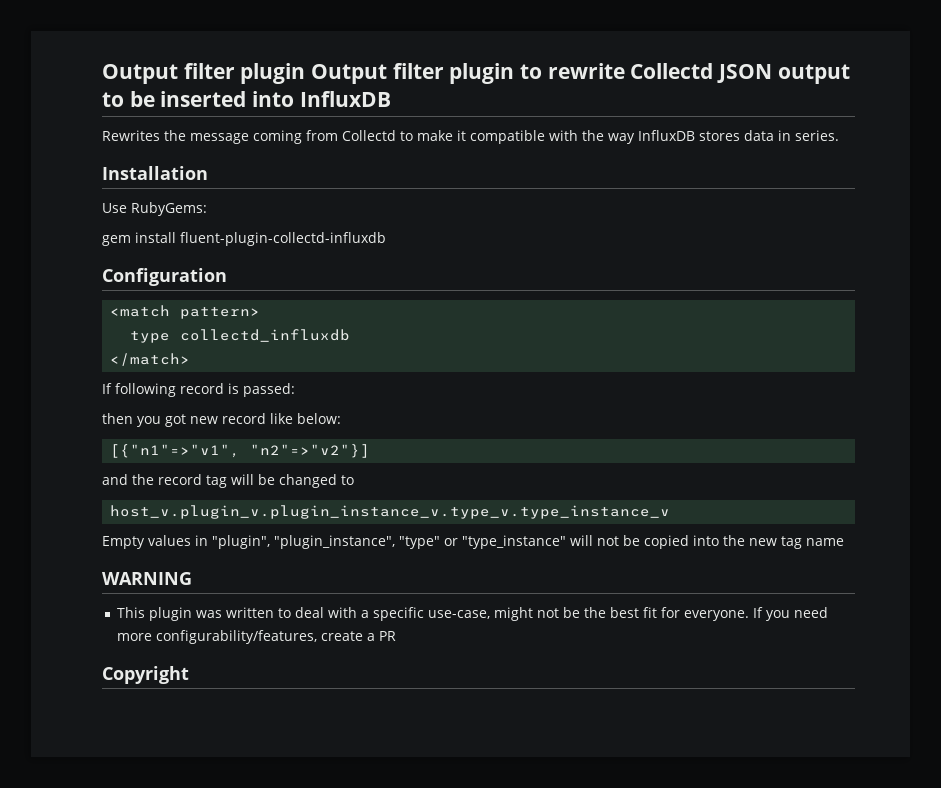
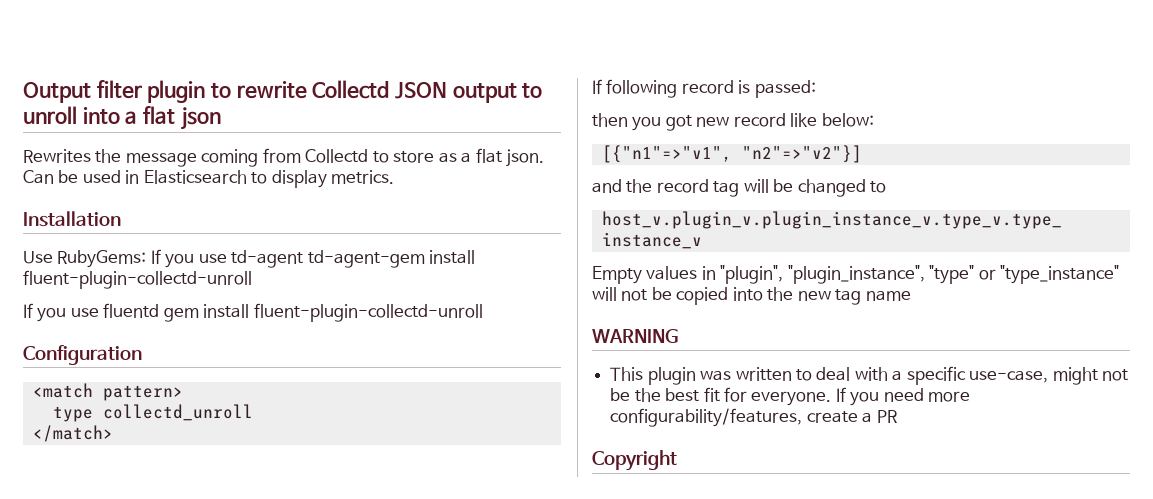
[102,63,515,84] Output filter plugin Output filter plugin -> [23,80,206,103] Output filter plugin
[129,91,391,107] be inserted into InfluxDB -> [23,106,221,130] unroll into a flat json
[417,130,839,144] [102,166,208,180] [102,202,207,216] make it compatible with the way InfluxDB stores data in series. // Installation // Use RubyGems: // -> [393,148,545,167] [23,170,395,188] [23,211,121,227] [23,249,476,268] [23,270,252,289] [23,303,160,322] store as a flat json. Can be used in Elasticsearch to display metrics. // Installation // Use RubyGems: If you use td-agent td-agent-gem install fluent-plugin-collectd-unroll // If you use fluentd
[180,232,386,246] fluent-plugin-collectd-influxdb -> [253,303,483,322] fluent-plugin-collectd-unroll
[180,329,351,342] collectd_influxdb -> [102,404,253,421] collectd_unroll

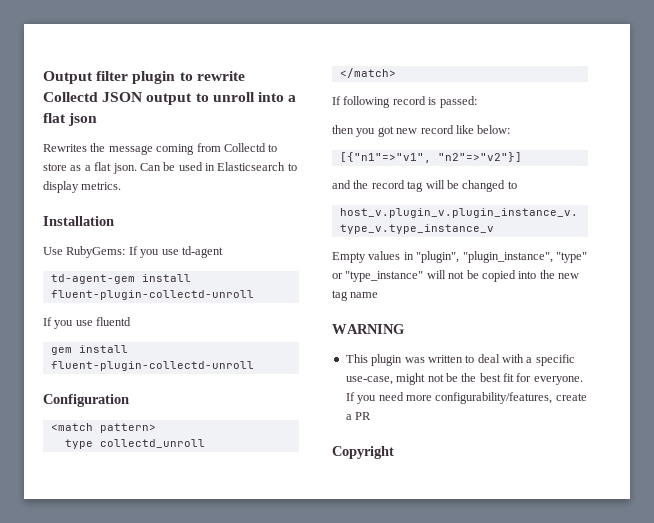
(304, 259) none -> (223, 252) //
(160, 310) none -> (132, 321) //

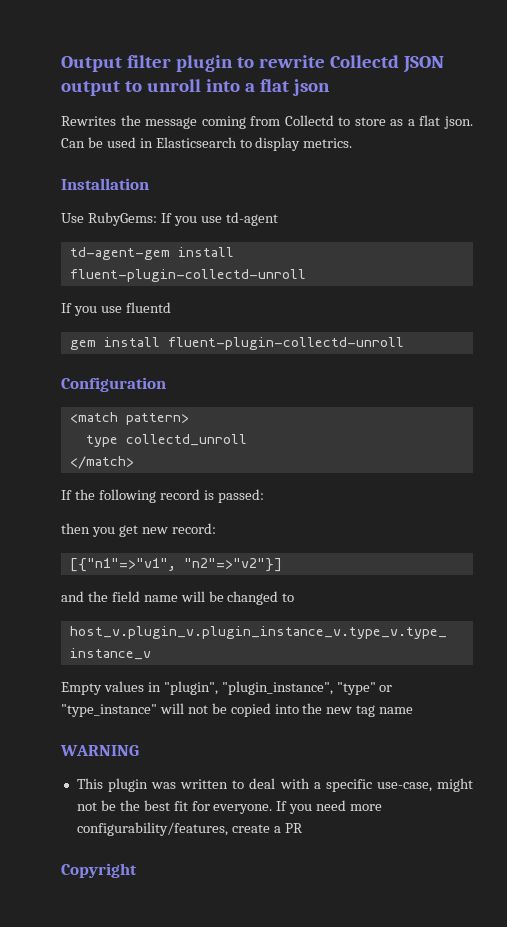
(341, 100) none -> [74,489,95,500] the
[377,125,511,137] got new record like below: -> [118,523,216,537] get new record:
[371,180,424,192] record tag -> [111,591,178,602] field name

